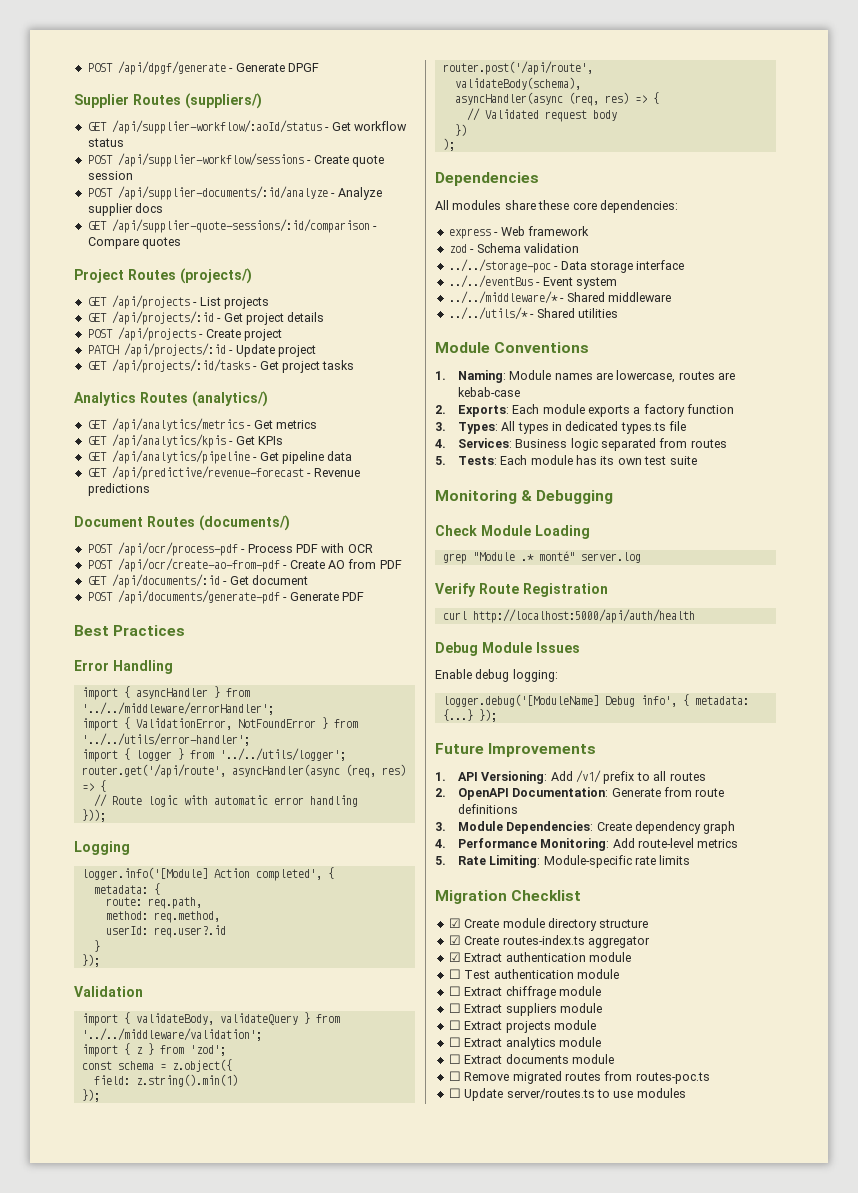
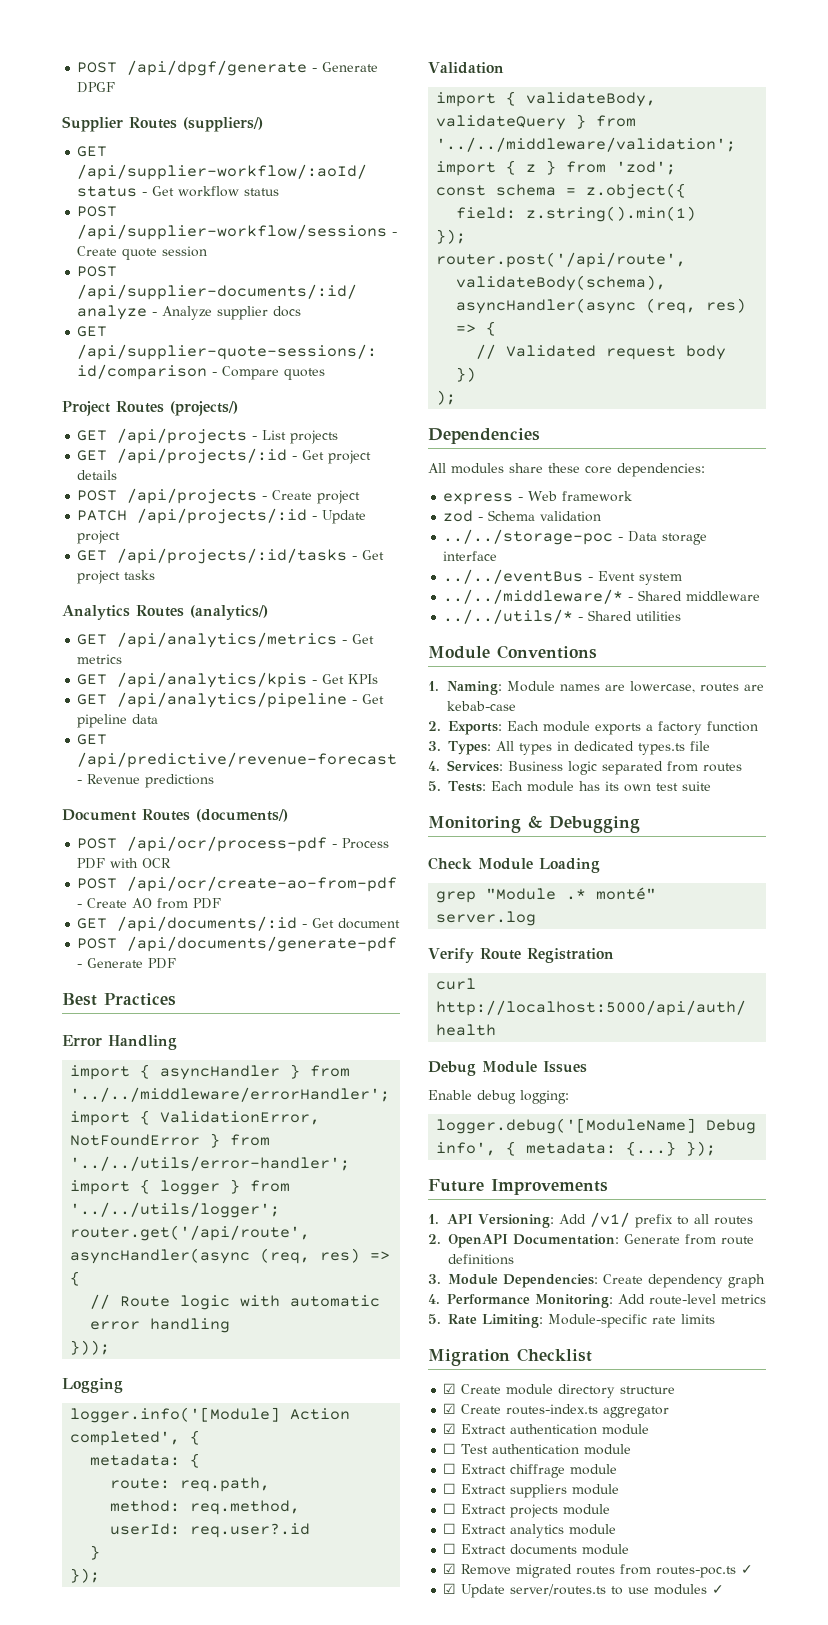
[448,1071,461,1081] ☐ -> [443,1563,457,1574] ☑
[448,1088,461,1098] // ☐ -> [741,1565,754,1574] [443,1583,457,1594] ✓ // ☑
(686, 1093) none -> [712,1585,725,1594] ✓

